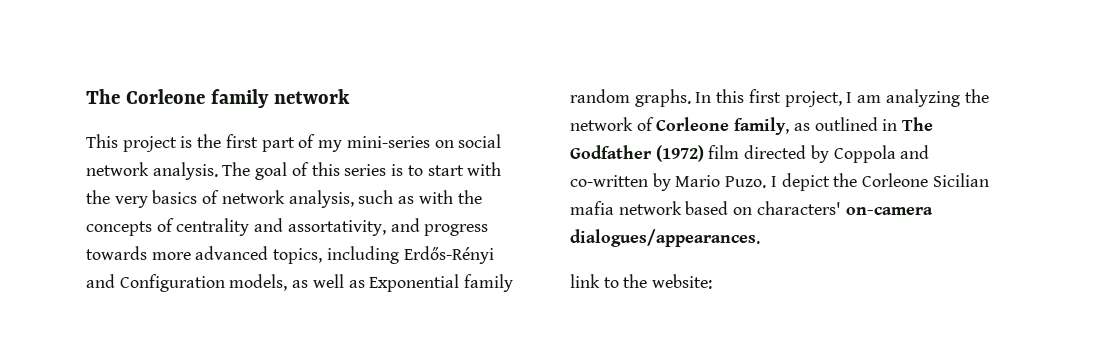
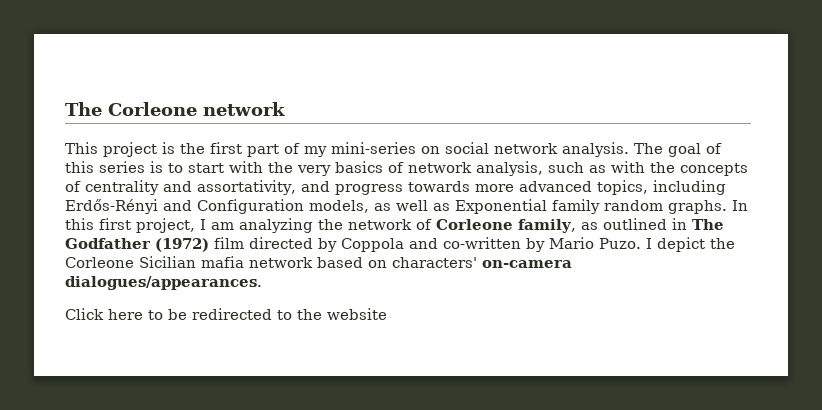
[210,89,269,108] family -> (197, 109) none
[570,274,600,288] link -> [65,308,272,320] Click here to be redirected
[652,274,713,289] website: -> [327,308,387,320] website

